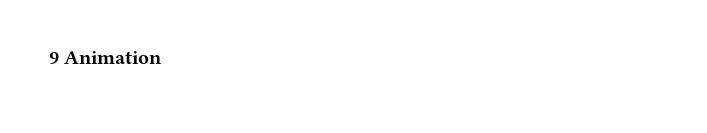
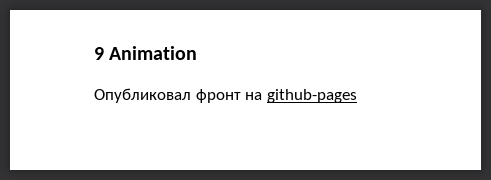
(163, 57) none -> [94,88,357,103] // Опубликовал фронт на github-pages

